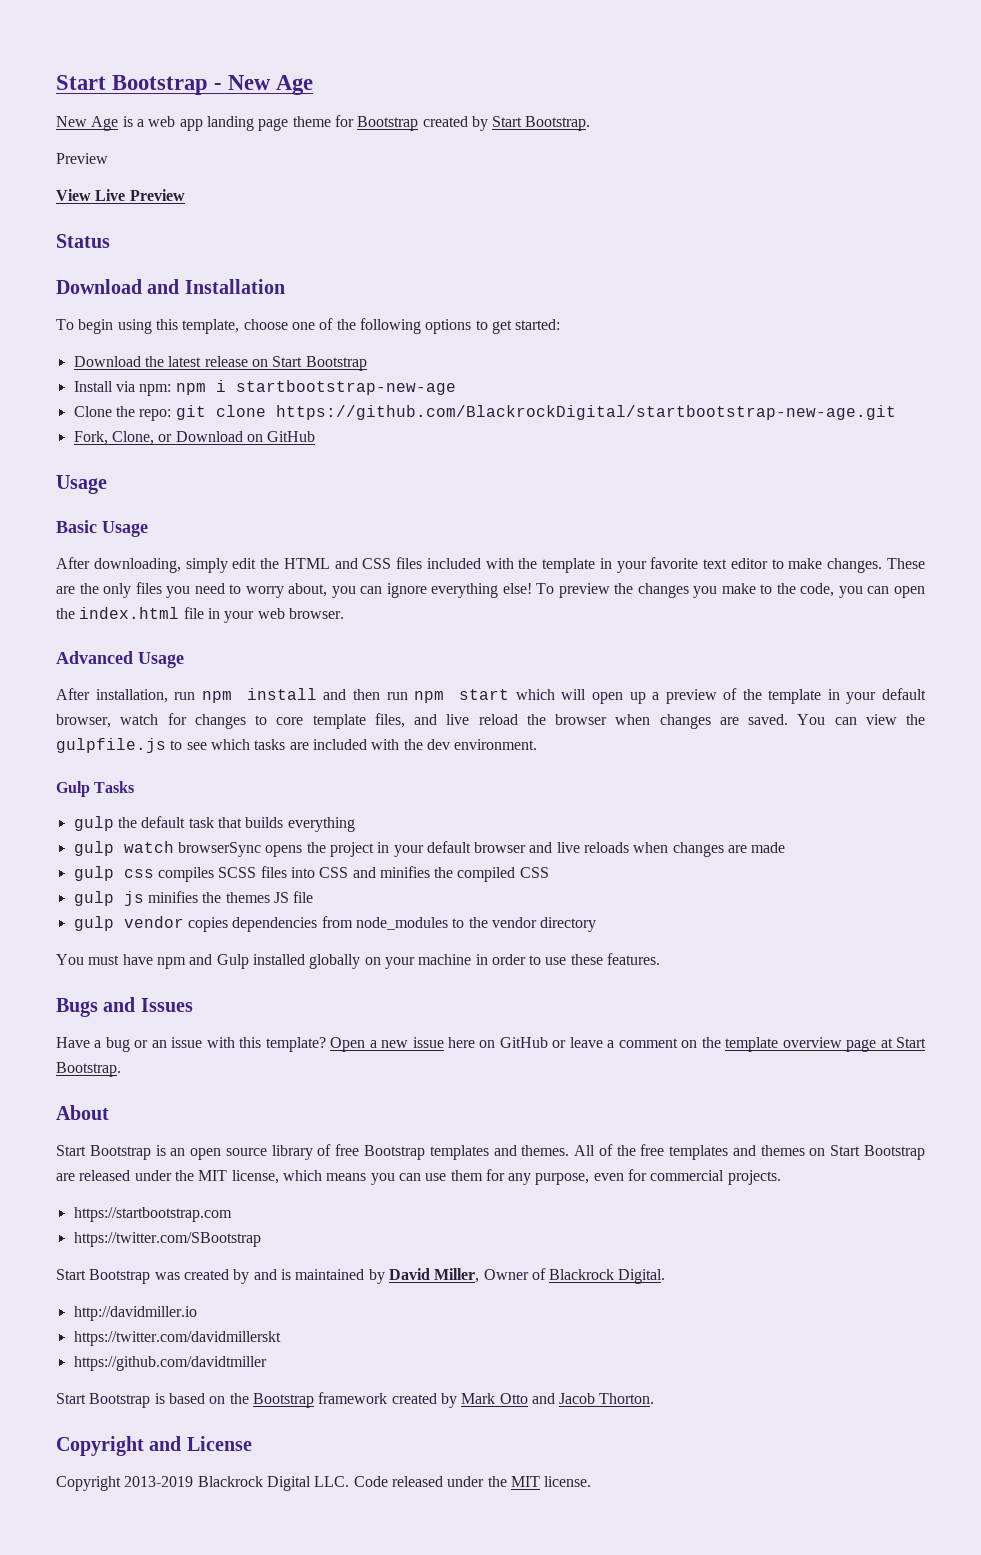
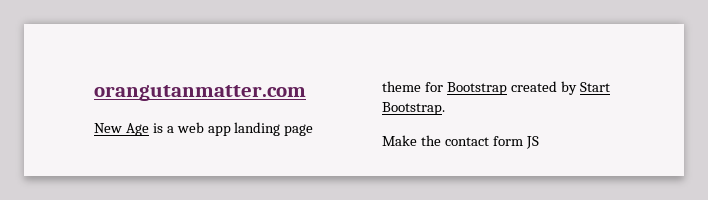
[56,75,314,95] Start Bootstrap - New Age -> [94,85,306,101] orangutanmatter.com
[56,153,108,164] [56,189,185,201] [56,234,110,248] [56,279,285,294] [56,318,561,334] [73,356,367,371] [73,380,456,396] [73,405,896,421] [73,431,316,445] [56,475,107,494] [56,520,148,537] [56,557,926,573] [56,582,925,598] [56,607,344,623] [56,651,184,668] [56,688,926,704] [56,713,925,729] [56,738,538,753] [56,781,135,797] [73,816,355,832] [73,841,786,857] [73,866,549,882] [73,891,314,906] [73,916,597,932] [56,953,661,969] [56,997,193,1017] [56,1037,926,1052] [56,1062,121,1077] [56,1105,109,1120] [56,1144,925,1160] [56,1169,781,1185] [73,1207,232,1222] [73,1232,261,1247] [56,1268,666,1284] [73,1306,197,1321] [73,1331,281,1346] [73,1356,267,1371] [56,1392,655,1408] [56,1436,252,1456] [56,1476,592,1491] Preview // View Live Preview // Status // Download and Installation // To begin using this template, choose one of the following options to get started: // Download the latest release on Start Bootstrap // Install via npm: npm i startbootstrap-new-age // Clone the repo: git clone https://github.com/BlackrockDigital/startbootstrap-new-age.git // Fork, Clone, or Download on GitHub // Usage // Basic Usage // After downloading, simply edit the HTML and CSS files included with the template in your favorite text editor to make changes. These are the only files you need to worry about, you can ignore everything else! To preview the changes you make to the code, you can open the index.html file in your web browser. // Advanced Usage // After installation, run npm install and then run npm start which will open up a preview of the template in your default browser, watch for changes to core template files, and live reload the browser when changes are saved. You can view the gulpfile.js to see which tasks are included with the dev environment. // Gulp Tasks // gulp the default task that builds everything // gulp watch browserSync opens the project in your default browser and live reloads when changes are made // gulp css compiles SCSS files into CSS and minifies the compiled CSS // gulp js minifies the themes JS file // gulp vendor copies dependencies from node_modules to the vendor directory // You must have npm and Gulp installed globally on your machine in order to use these features. // Bugs and Issues // Have a bug or an issue with this template? Open a new issue here on GitHub or leave a comment on the template overview page at Start Bootstrap. // About // Start Bootstrap is an open source library of free Bootstrap templates and themes. All of the free templates and themes on Start Bootstrap are released under the MIT license, which means you can use them for any purpose, even for commercial projects. // https://startbootstrap.com // https://twitter.com/SBootstrap // Start Bootstrap was created by and is maintained by David Miller, Owner of Blackrock Digital. // http://davidmiller.io // https://twitter.com/davidmillerskt // https://github.com/davidtmiller // Start Bootstrap is based on the Bootstrap framework created by Mark Otto and Jacob Thorton. // Copyright and License // Copyright 2013-2019 Blackrock Digital LLC. Code released under the MIT license. -> [382,135,539,149] Make the contact form JS

